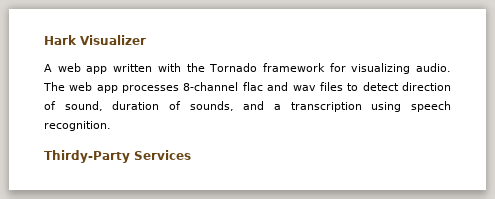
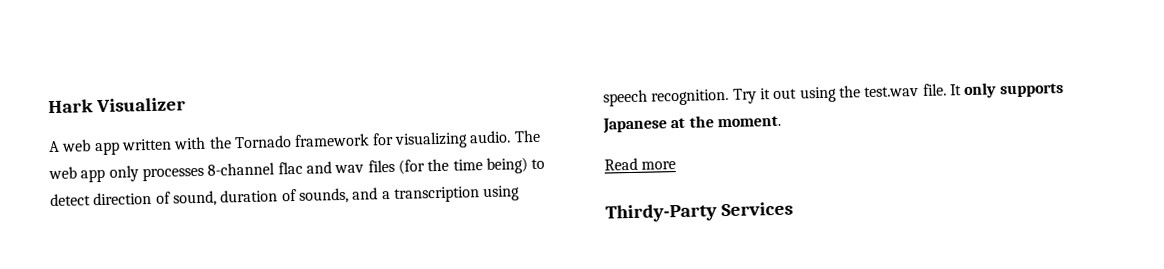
(118, 89) none -> [108,165,139,182] only
(343, 86) none -> [397,157,528,175] (for the time being)
(111, 126) none -> [732,82,1064,104] [602,115,781,134] [604,157,677,171] Try it out using the test.wav file. It only supports Japanese at the moment. // Read more

